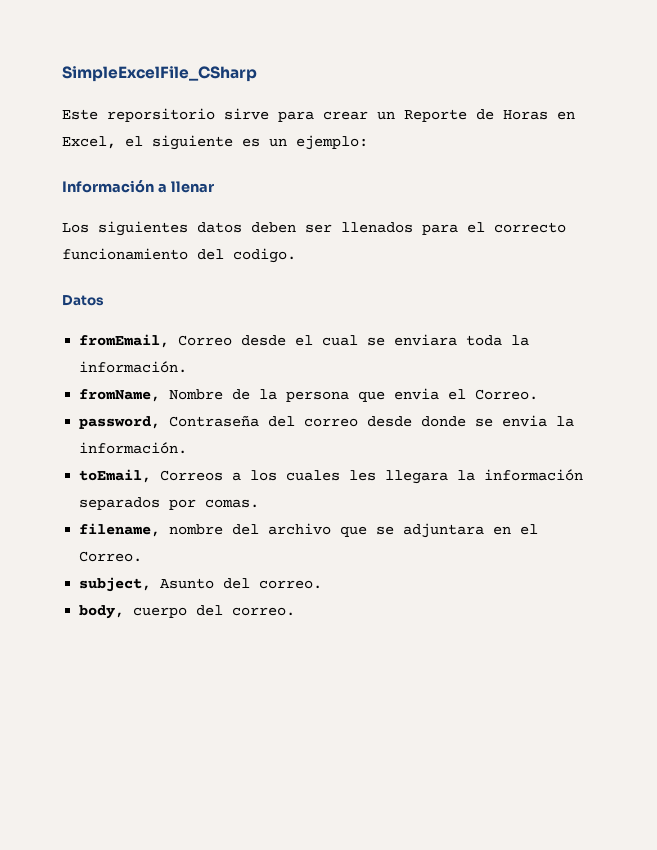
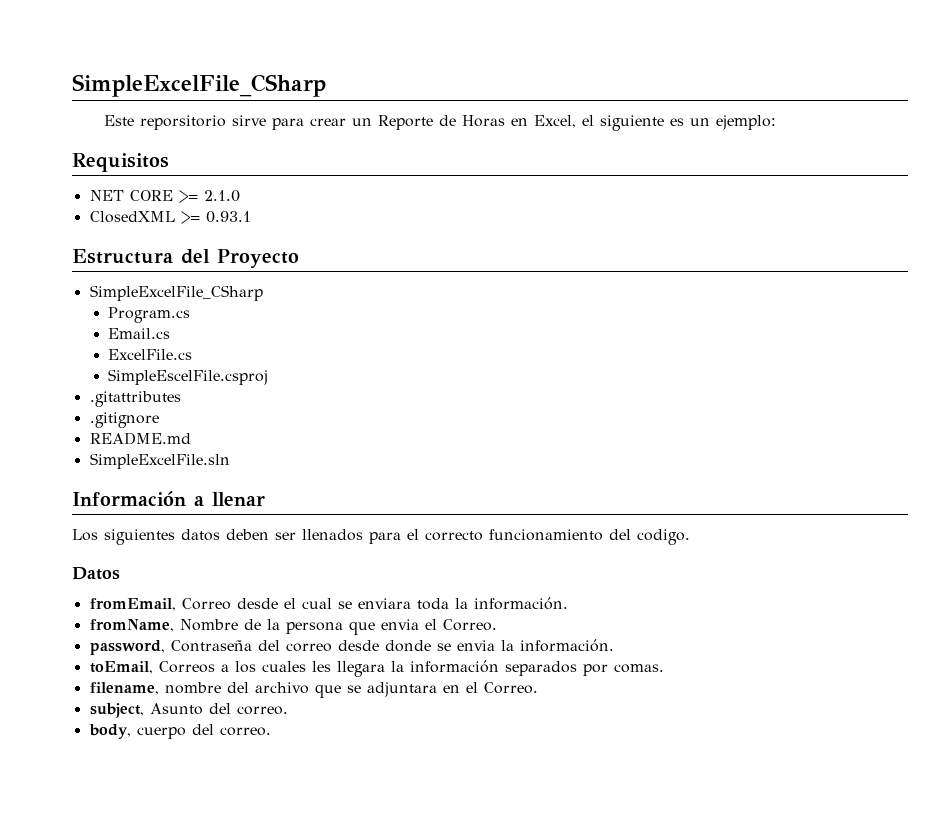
(368, 142) none -> [72,153,169,172] [89,190,240,203] [89,211,251,224] [72,249,299,268] [89,285,263,301] [108,307,191,323] [108,328,171,339] [108,349,193,360] [108,369,269,385] [89,391,181,407] [89,412,159,428] [89,432,191,445] [89,453,230,469] // Requisitos // NET CORE >= 2.1.0 // ClosedXML >= 0.93.1 // Estructura del Proyecto // SimpleExcelFile_CSharp // Program.cs // Email.cs // ExcelFile.cs // SimpleEscelFile.csproj // .gitattributes // .gitignore // README.md // SimpleExcelFile.sln

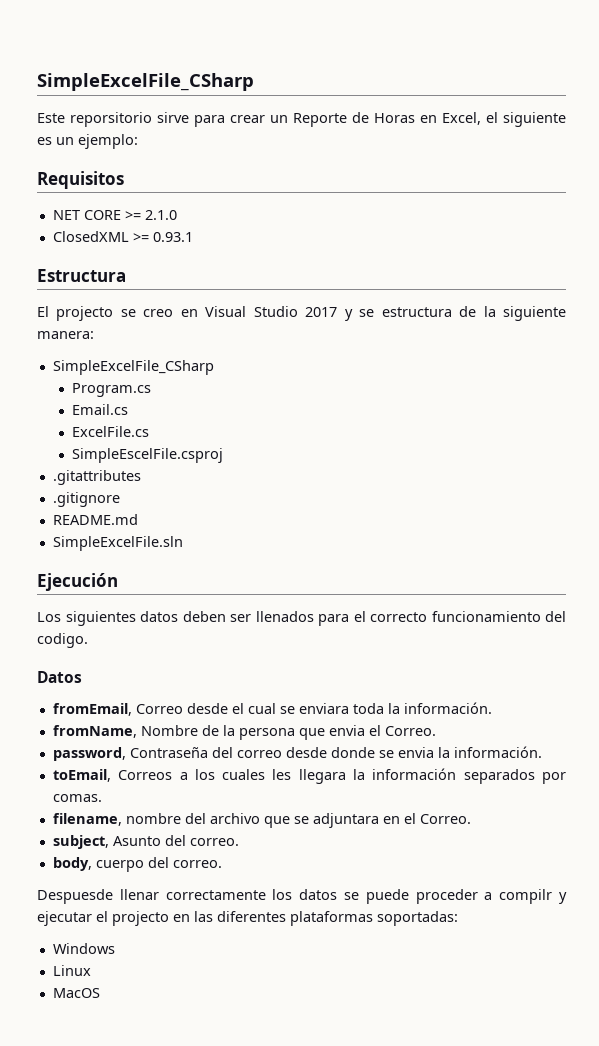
[181,249,299,268] del Proyecto -> [37,306,566,321] [37,331,94,339] // El projecto se creo en Visual Studio 2017 y se estructura de la siguiente manera:
[72,491,265,506] Información a llenar -> [37,573,118,591] Ejecución
(271, 731) none -> [37,889,567,904] [37,911,458,926] [52,943,115,954] [52,965,91,976] [52,988,100,998] // Despuesde llenar correctamente los datos se puede proceder a compilr y ejecutar el projecto en las diferentes plataformas soportadas: // Windows // Linux // MacOS

